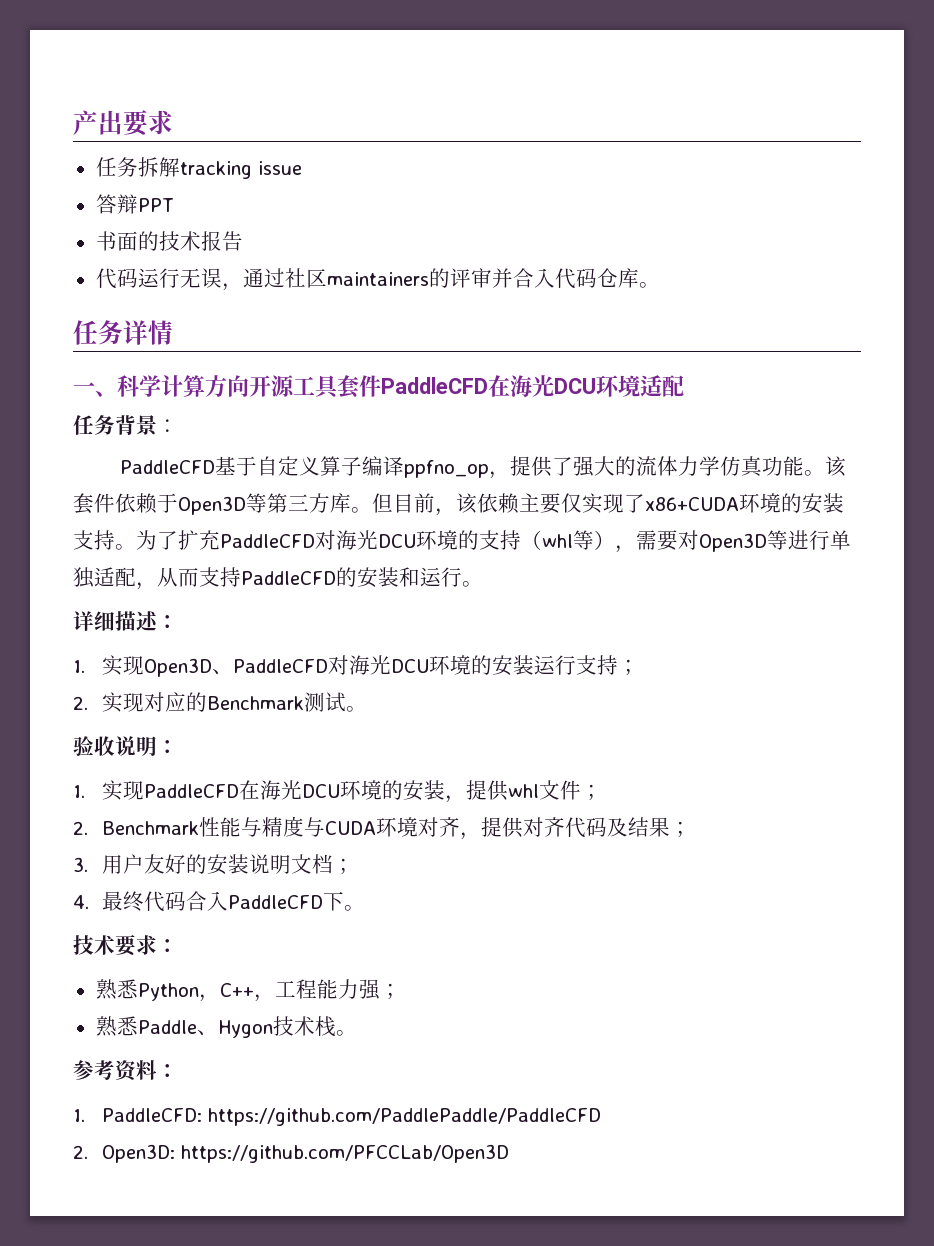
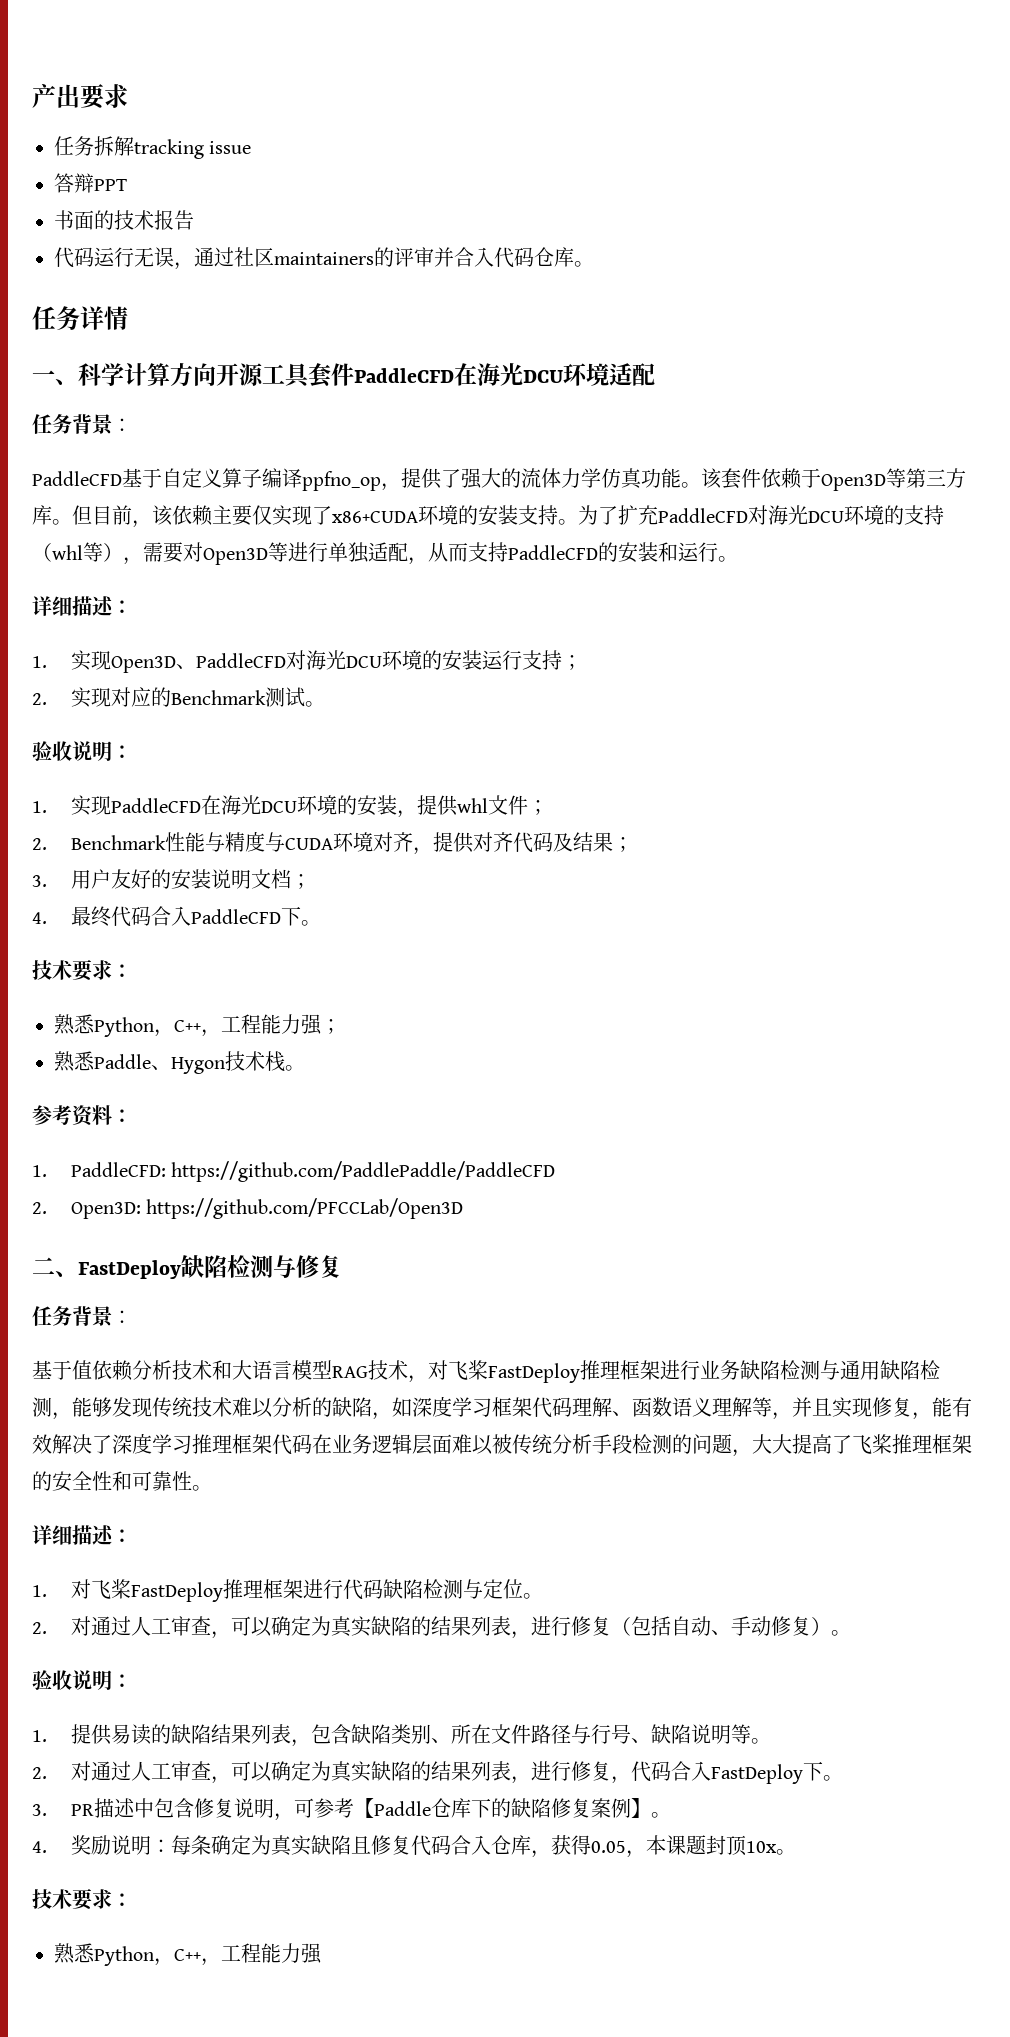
(510, 1153) none -> [32,1255,342,1279] [32,1306,132,1327] [32,1360,940,1383] [32,1396,972,1420] [32,1433,972,1457] [32,1471,212,1492] [32,1525,132,1545] [32,1579,543,1602] [32,1616,851,1639] [32,1670,132,1690] [32,1724,771,1747] [32,1761,843,1784] [32,1798,671,1821] [32,1835,796,1858] [32,1889,132,1910] [54,1943,322,1966] // 二、FastDeploy缺陷检测与修复 // 任务背景： // 基于值依赖分析技术和大语言模型RAG技术，对飞桨FastDeploy推理框架进行业务缺陷检测与通用缺陷检测，能够发现传统技术难以分析的缺陷，如深度学习框架代码理解、函数语义理解等，并且实现修复，能有效解决了深度学习推理框架代码在业务逻辑层面难以被传统分析手段检测的问题，大大提高了飞桨推理框架的安全性和可靠性。 // 详细描述： // 1.对飞桨FastDeploy推理框架进行代码缺陷检测与定位。 // 2.对通过人工审查，可以确定为真实缺陷的结果列表，进行修复（包括自动、手动修复）。 // 验收说明： // 1.提供易读的缺陷结果列表，包含缺陷类别、所在文件路径与行号、缺陷说明等。 // 2.对通过人工审查，可以确定为真实缺陷的结果列表，进行修复，代码合入FastDeploy下。 // 3. PR描述中包含修复说明，可参考【Paddle仓库下的缺陷修复案例】。 // 4.奖励说明：每条确定为真实缺陷且修复代码合入仓库，获得0.05，本课题封顶10x。 // 技术要求： // 熟悉Python，C++，工程能力强

